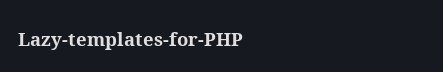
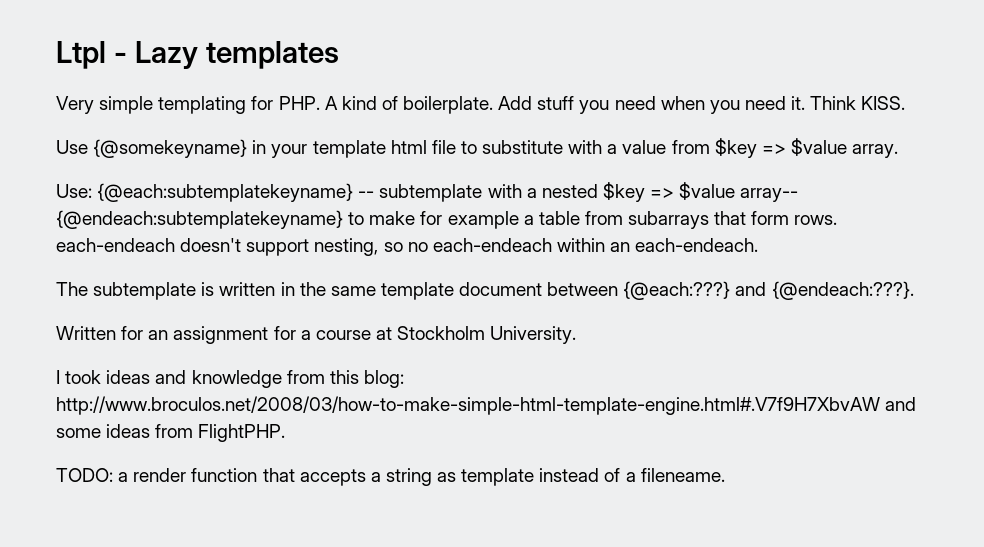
[18,32,243,50] Lazy-templates-for-PHP -> [56,41,339,69] [56,96,906,114] [56,138,899,158] [56,182,799,202] [56,210,838,229] [56,238,759,256] [56,281,914,300] [56,326,577,344] [56,370,404,388] [56,396,917,415] [56,424,286,442] [56,468,725,486] Ltpl - Lazy templates // Very simple templating for PHP. A kind of boilerplate. Add stuff you need when you need it. Think KISS. // Use {@somekeyname} in your template html file to substitute with a value from $key => $value array. // Use: {@each:subtemplatekeyname} -- subtemplate with a nested $key => $value array-- {@endeach:subtemplatekeyname} to make for example a table from subarrays that form rows. each-endeach doesn't support nesting, so no each-endeach within an each-endeach. // The subtemplate is written in the same template document between {@each:???} and {@endeach:???}. // Written for an assignment for a course at Stockholm University. // I took ideas and knowledge from this blog: http://www.broculos.net/2008/03/how-to-make-simple-html-template-engine.html#.V7f9H7XbvAW and some ideas from FlightPHP. // TODO: a render function that accepts a string as template instead of a fileneame.

